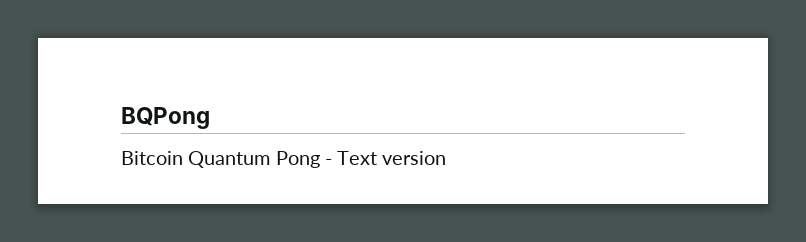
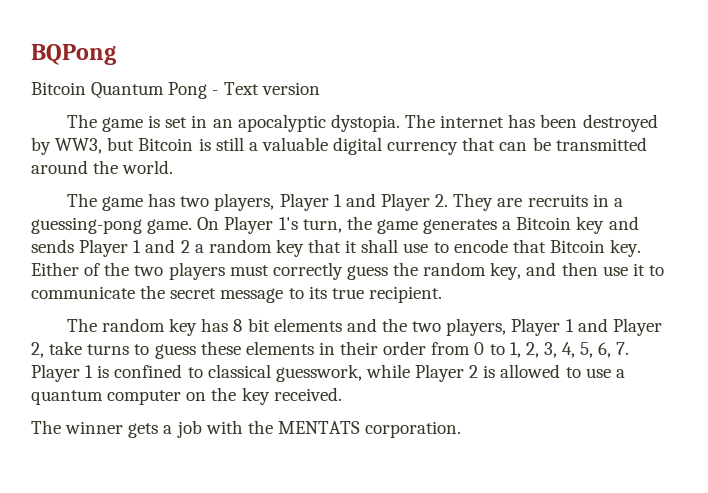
(447, 158) none -> [66,114,658,132] [31,137,647,155] [31,160,174,174] [66,193,623,211] [31,216,639,234] [31,239,642,257] [31,262,664,280] [31,285,442,303] [66,318,662,336] [31,341,630,359] [31,364,625,382] [31,387,342,405] [31,420,462,438] // The game is set in an apocalyptic dystopia. The internet has been destroyed by WW3, but Bitcoin is still a valuable digital currency that can be transmitted around the world. // The game has two players, Player 1 and Player 2. They are recruits in a guessing-pong game. On Player 1's turn, the game generates a Bitcoin key and sends Player 1 and 2 a random key that it shall use to encode that Bitcoin key. Either of the two players must correctly guess the random key, and then use it to communicate the secret message to its true recipient. // The random key has 8 bit elements and the two players, Player 1 and Player 2, take turns to guess these elements in their order from 0 to 1, 2, 3, 4, 5, 6, 7. Player 1 is confined to classical guesswork, while Player 2 is allowed to use a quantum computer on the key received. // The winner gets a job with the MENTATS corporation.

